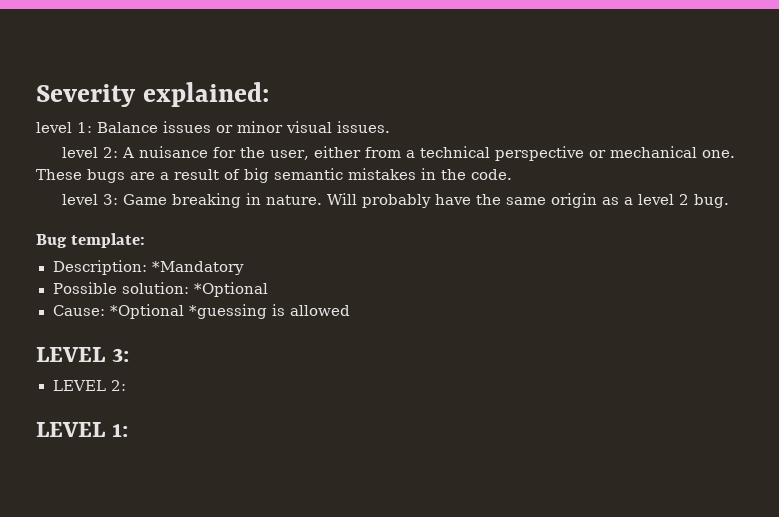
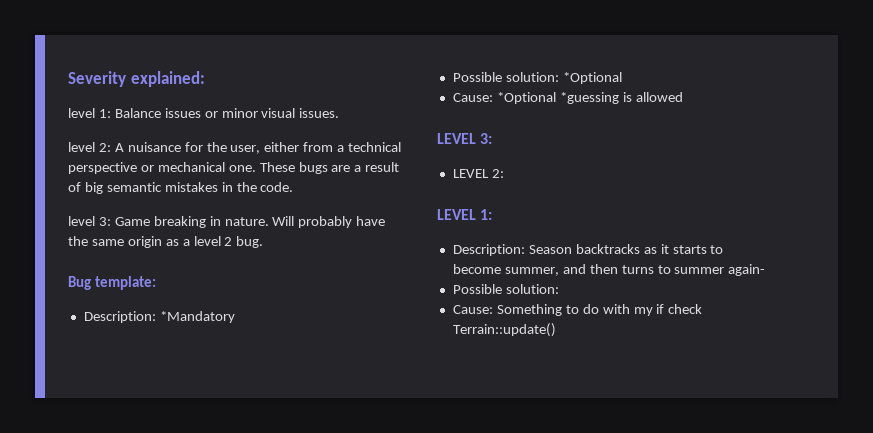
(129, 430) none -> [452,244,724,256] [452,264,766,276] [452,284,559,294] [452,304,703,316] [452,323,556,337] // Description: Season backtracks as it starts to become summer, and then turns to summer again- // Possible solution: // Cause: Something to do with my if check Terrain::update()

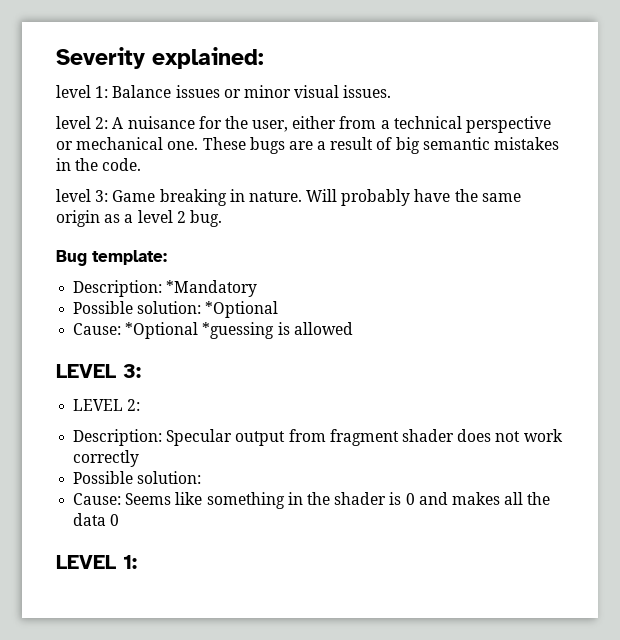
[437,209,493,220] [452,244,724,256] [452,264,766,276] [452,284,559,294] [452,304,703,316] [452,323,556,337] // LEVEL 1: // Description: Season backtracks as it starts to become summer, and then turns to summer again- // Possible solution: // Cause: Something to do with my if check Terrain::update() -> [73,429,563,446] [73,450,140,467] [73,471,202,484] [73,492,551,509] [73,513,120,526] [56,555,137,569] // Description: Specular output from fragment shader does not work correctly // Possible solution: // Cause: Seems like something in the shader is 0 and makes all the data 0 // LEVEL 1:

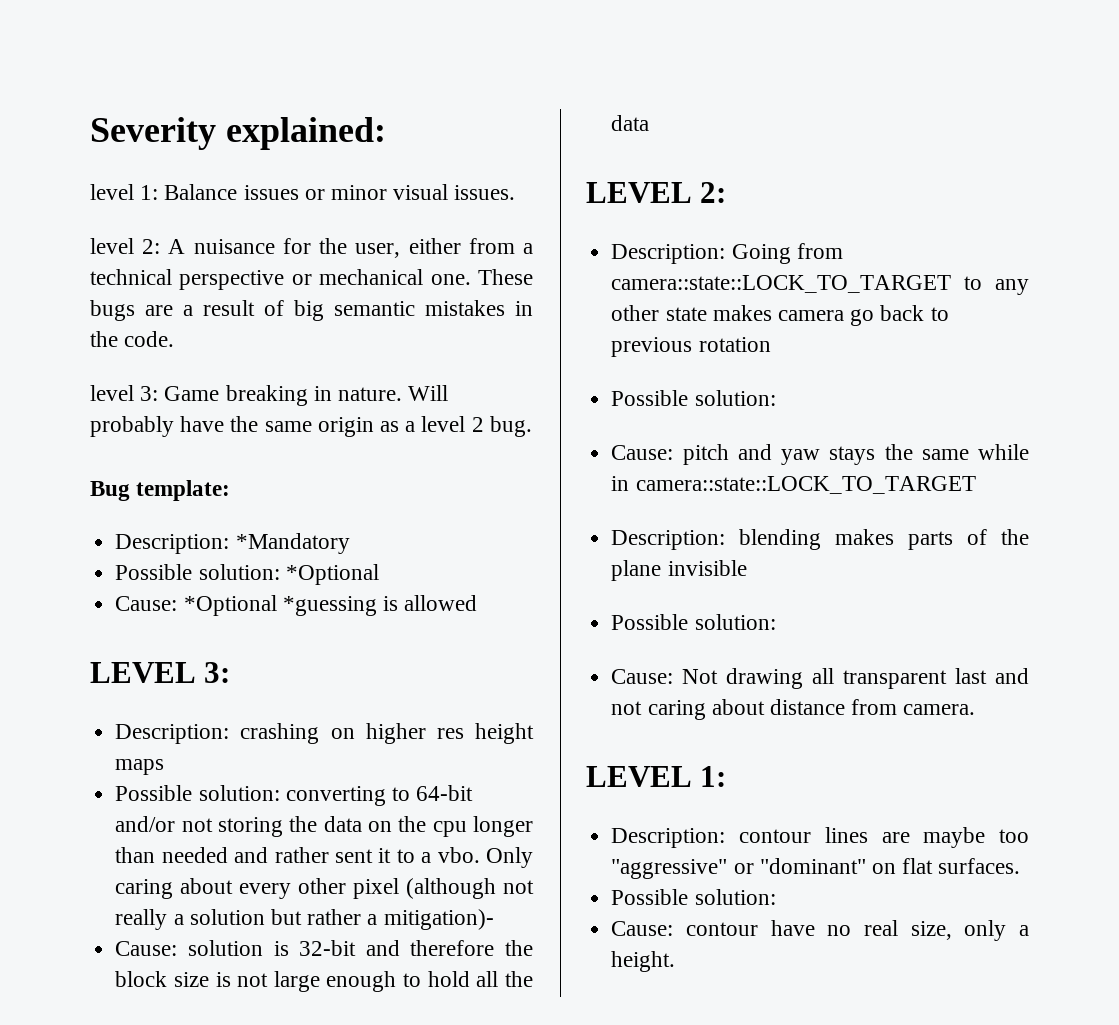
[73,399,141,411] [73,429,563,446] [73,450,140,467] [73,471,202,484] [73,492,551,509] [73,513,120,526] [56,555,137,569] LEVEL 2: // Description: Specular output from fragment shader does not work correctly // Possible solution: // Cause: Seems like something in the shader is 0 and makes all the data 0 // LEVEL 1: -> [115,723,534,744] [115,759,165,775] [115,785,474,806] [115,816,533,837] [115,847,533,868] [115,878,534,899] [115,909,494,930] [115,940,533,956] [115,971,533,992] [611,115,650,131] [586,182,727,203] [611,243,843,264] [611,275,1029,295] [611,305,949,326] [611,337,771,357] [611,390,776,406] [611,444,1029,465] [611,476,976,494] [611,529,1029,550] [611,560,747,581] [611,614,776,630] [611,668,1029,689] [611,699,976,720] [586,766,727,787] [611,827,1029,848] [611,858,1021,879] [611,889,776,905] [611,920,1029,941] [611,951,676,972] Description: crashing on higher res height maps // Possible solution: converting to 64-bit and/or not storing the data on the cpu longer than needed and rather sent it to a vbo. Only caring about every other pixel (although not really a solution but rather a mitigation)- // Cause: solution is 32-bit and therefore the block size is not large enough to hold all the data // LEVEL 2: // Description: Going from camera::state::LOCK_TO_TARGET to any other state makes camera go back to previous rotation // Possible solution: // Cause: pitch and yaw stays the same while in camera::state::LOCK_TO_TARGET // Description: blending makes parts of the plane invisible // Possible solution: // Cause: Not drawing all transparent last and not caring about distance from camera. // LEVEL 1: // Description: contour lines are maybe too "aggressive" or "dominant" on flat surfaces. // Possible solution: // Cause: contour have no real size, only a height.

